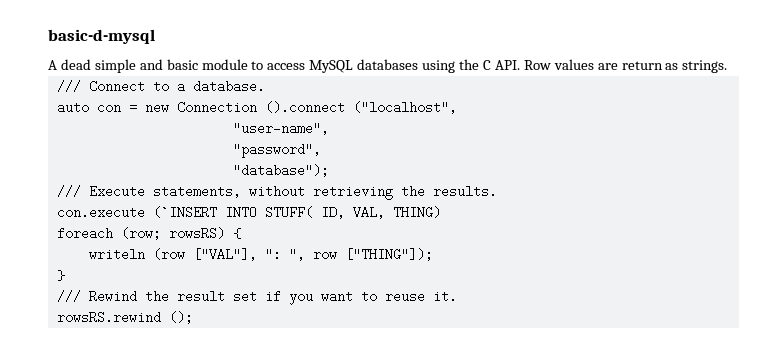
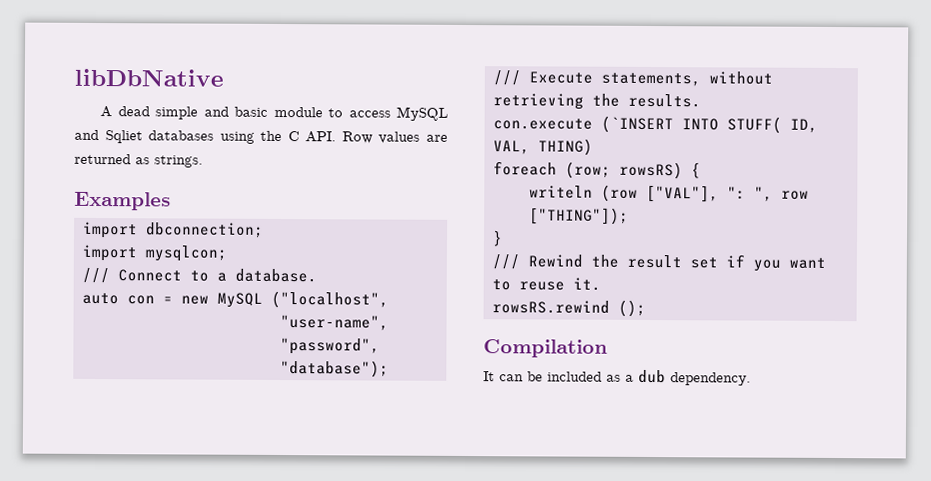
[48,29,155,44] basic-d-mysql -> [74,68,224,87] libDbNative
(354, 66) none -> [74,129,143,144] and Sqliet
[621,61,663,70] return -> [74,153,131,165] returned
(728, 66) none -> [74,191,171,211] [83,221,264,239] [82,244,227,262] // Examples // import dbconnection; // import mysqlcon;
[176,101,345,114] Connection ().connect -> [217,292,263,308] MySQL
(193, 317) none -> [483,339,608,358] [483,369,751,386] // Compilation // It can be included as a dub dependency.

